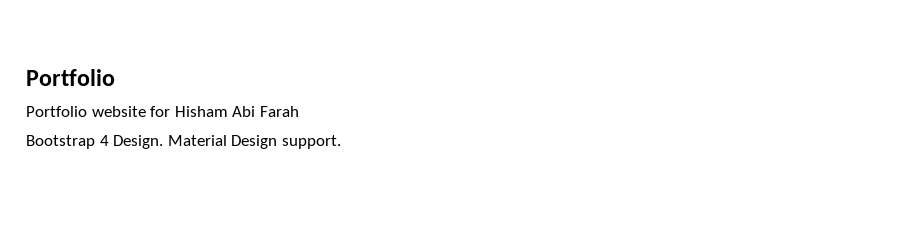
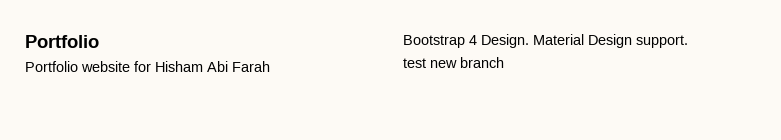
(341, 142) none -> [403,57,504,68] // test new branch

